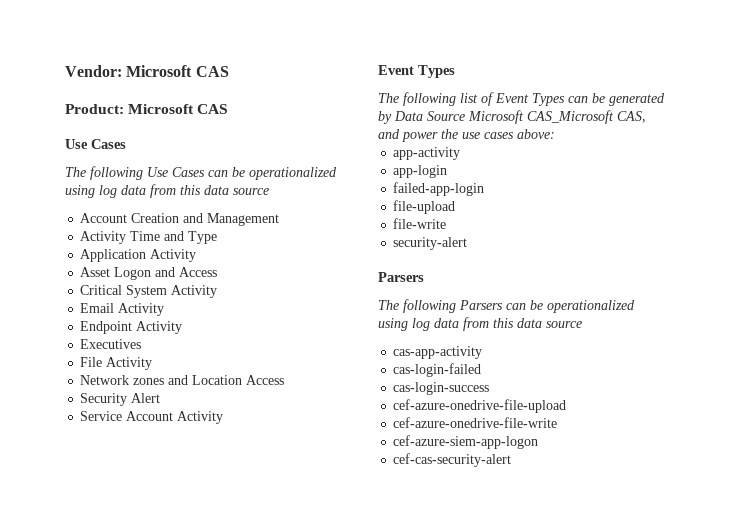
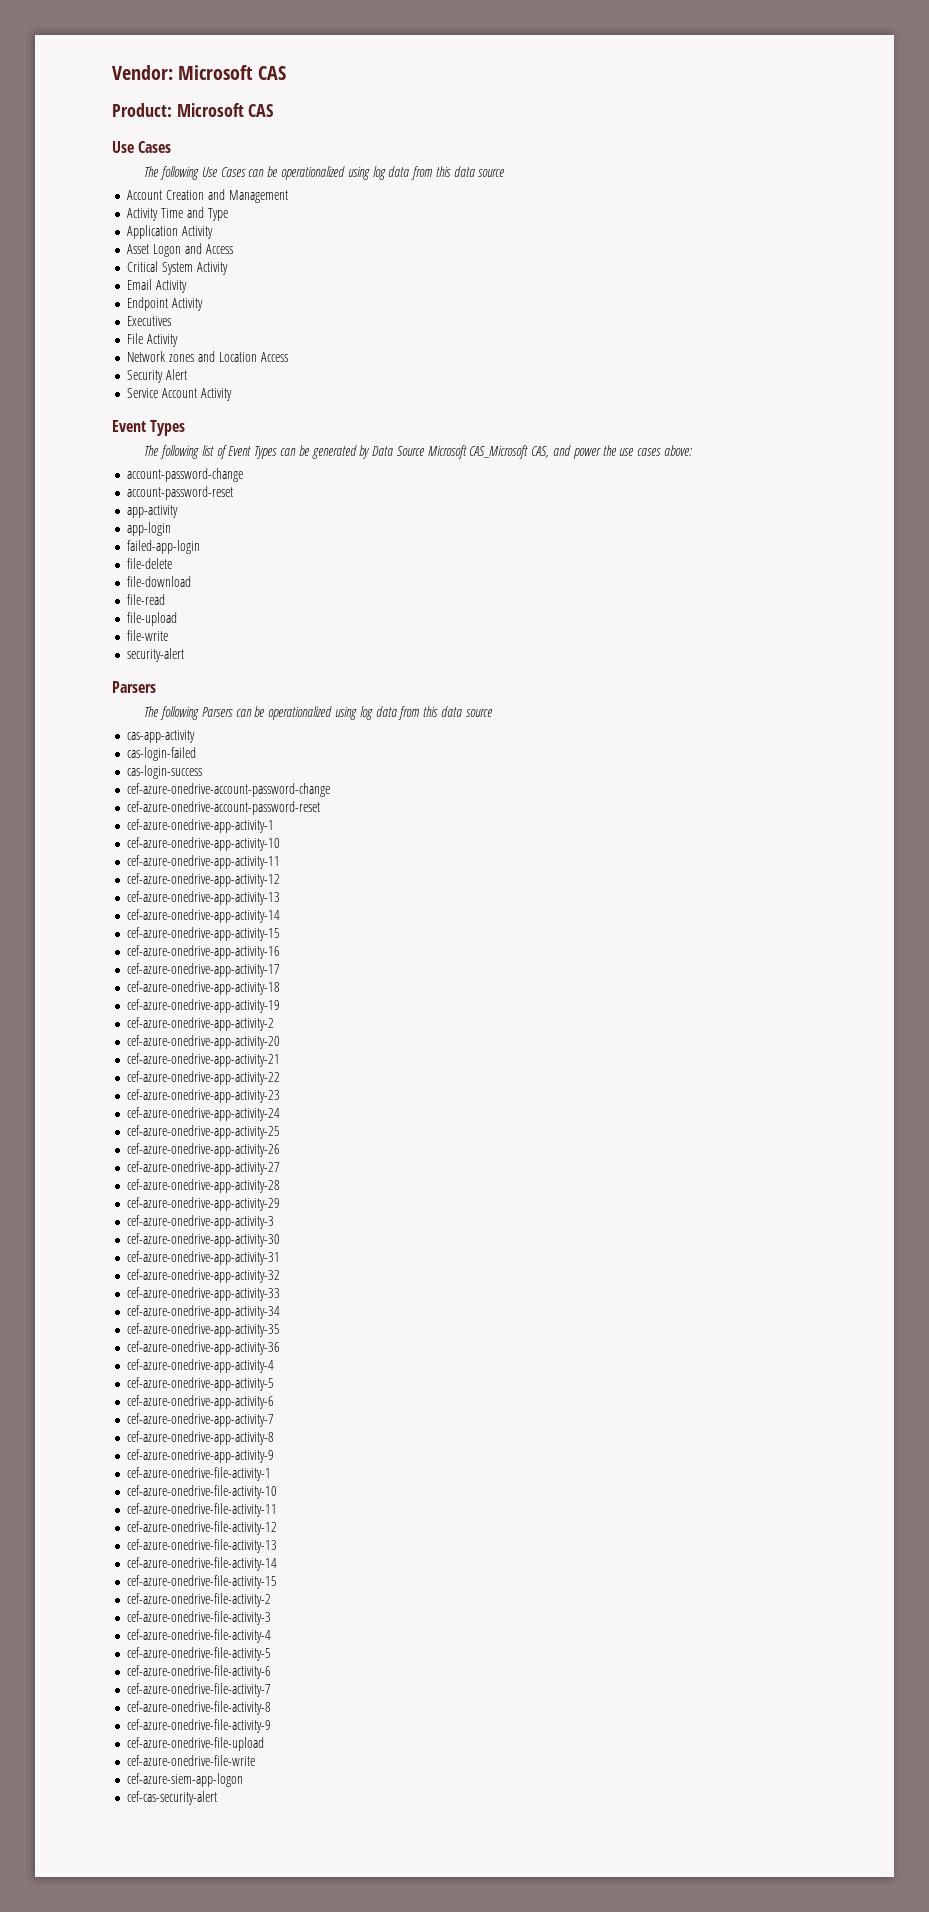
(555, 134) none -> [127,468,244,482] [127,486,234,500] // account-password-change // account-password-reset
(485, 189) none -> [127,558,173,569] [127,576,192,587] [127,594,166,605] // file-delete // file-download // file-read
(490, 388) none -> [127,783,331,797] [127,801,321,815] [127,819,275,833] [127,837,281,851] [127,855,281,869] [127,873,281,887] [127,891,281,905] [127,909,281,923] [127,927,281,941] [127,945,281,959] [127,963,281,977] [127,981,281,995] [127,999,281,1013] [127,1017,275,1031] [127,1035,281,1049] [127,1053,281,1067] [127,1071,281,1085] [127,1089,281,1103] [127,1107,281,1121] [127,1125,281,1139] [127,1143,281,1157] [127,1161,281,1175] [127,1179,281,1193] [127,1197,281,1211] [127,1215,275,1229] [127,1233,281,1247] [127,1251,281,1265] [127,1269,281,1283] [127,1287,281,1301] [127,1305,281,1319] [127,1323,281,1337] [127,1341,281,1355] [127,1359,275,1373] [127,1377,275,1391] [127,1395,275,1409] [127,1413,275,1427] [127,1431,275,1445] [127,1449,275,1463] [127,1467,272,1481] [127,1485,278,1499] [127,1503,278,1517] [127,1521,278,1535] [127,1539,278,1553] [127,1557,278,1571] [127,1575,278,1589] [127,1593,272,1607] [127,1611,272,1625] [127,1629,272,1643] [127,1647,272,1661] [127,1665,272,1679] [127,1683,272,1697] [127,1701,272,1715] [127,1719,272,1733] // cef-azure-onedrive-account-password-change // cef-azure-onedrive-account-password-reset // cef-azure-onedrive-app-activity-1 // cef-azure-onedrive-app-activity-10 // cef-azure-onedrive-app-activity-11 // cef-azure-onedrive-app-activity-12 // cef-azure-onedrive-app-activity-13 // cef-azure-onedrive-app-activity-14 // cef-azure-onedrive-app-activity-15 // cef-azure-onedrive-app-activity-16 // cef-azure-onedrive-app-activity-17 // cef-azure-onedrive-app-activity-18 // cef-azure-onedrive-app-activity-19 // cef-azure-onedrive-app-activity-2 // cef-azure-onedrive-app-activity-20 // cef-azure-onedrive-app-activity-21 // cef-azure-onedrive-app-activity-22 // cef-azure-onedrive-app-activity-23 // cef-azure-onedrive-app-activity-24 // cef-azure-onedrive-app-activity-25 // cef-azure-onedrive-app-activity-26 // cef-azure-onedrive-app-activity-27 // cef-azure-onedrive-app-activity-28 // cef-azure-onedrive-app-activity-29 // cef-azure-onedrive-app-activity-3 // cef-azure-onedrive-app-activity-30 // cef-azure-onedrive-app-activity-31 // cef-azure-onedrive-app-activity-32 // cef-azure-onedrive-app-activity-33 // cef-azure-onedrive-app-activity-34 // cef-azure-onedrive-app-activity-35 // cef-azure-onedrive-app-activity-36 // cef-azure-onedrive-app-activity-4 // cef-azure-onedrive-app-activity-5 // cef-azure-onedrive-app-activity-6 // cef-azure-onedrive-app-activity-7 // cef-azure-onedrive-app-activity-8 // cef-azure-onedrive-app-activity-9 // cef-azure-onedrive-file-activity-1 // cef-azure-onedrive-file-activity-10 // cef-azure-onedrive-file-activity-11 // cef-azure-onedrive-file-activity-12 // cef-azure-onedrive-file-activity-13 // cef-azure-onedrive-file-activity-14 // cef-azure-onedrive-file-activity-15 // cef-azure-onedrive-file-activity-2 // cef-azure-onedrive-file-activity-3 // cef-azure-onedrive-file-activity-4 // cef-azure-onedrive-file-activity-5 // cef-azure-onedrive-file-activity-6 // cef-azure-onedrive-file-activity-7 // cef-azure-onedrive-file-activity-8 // cef-azure-onedrive-file-activity-9

